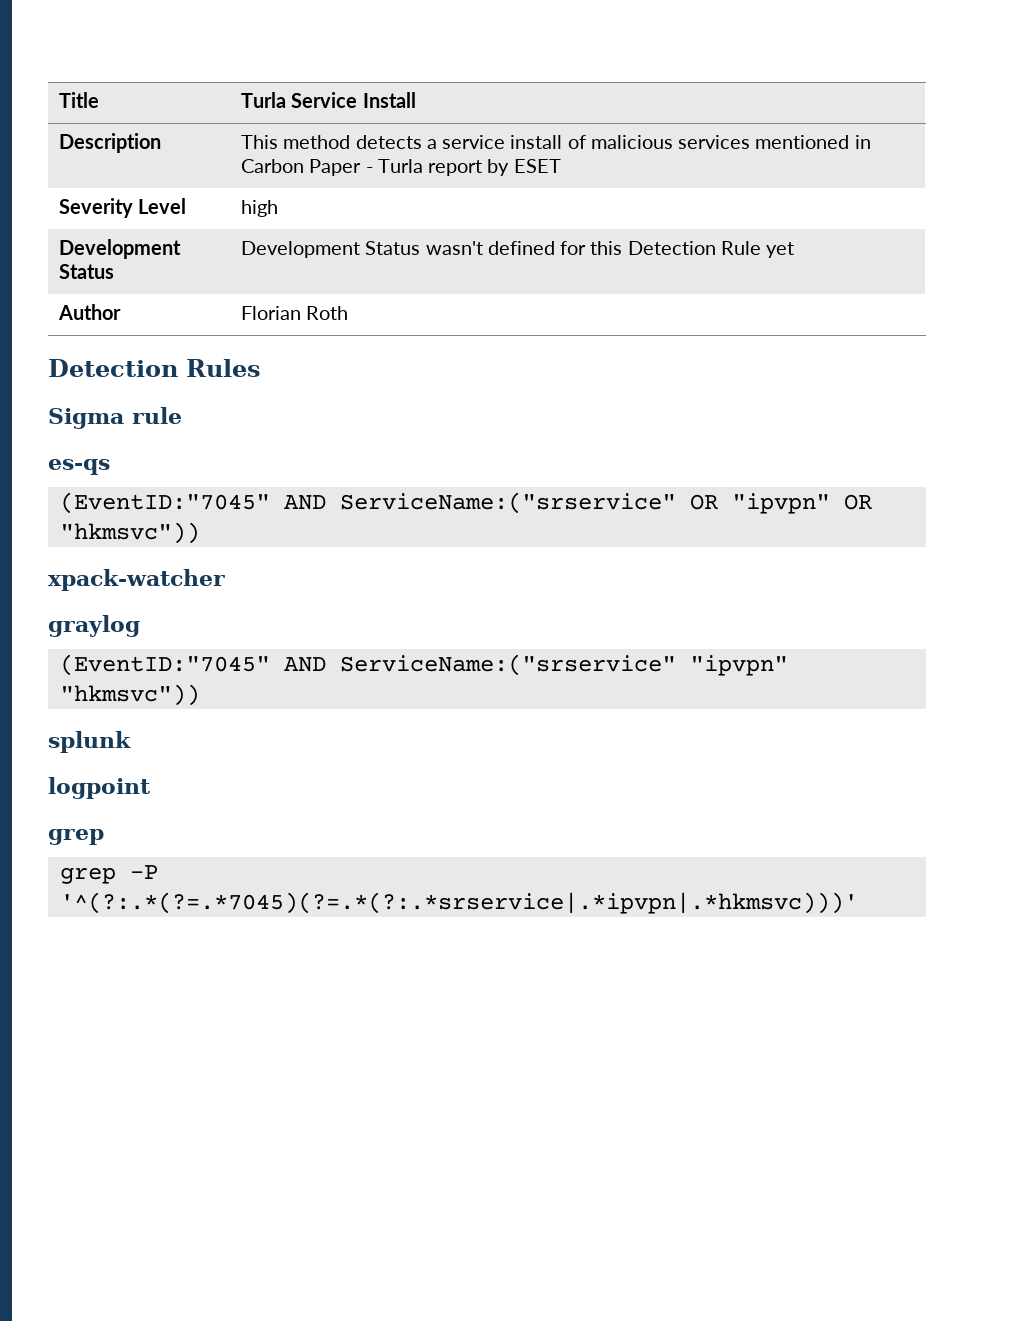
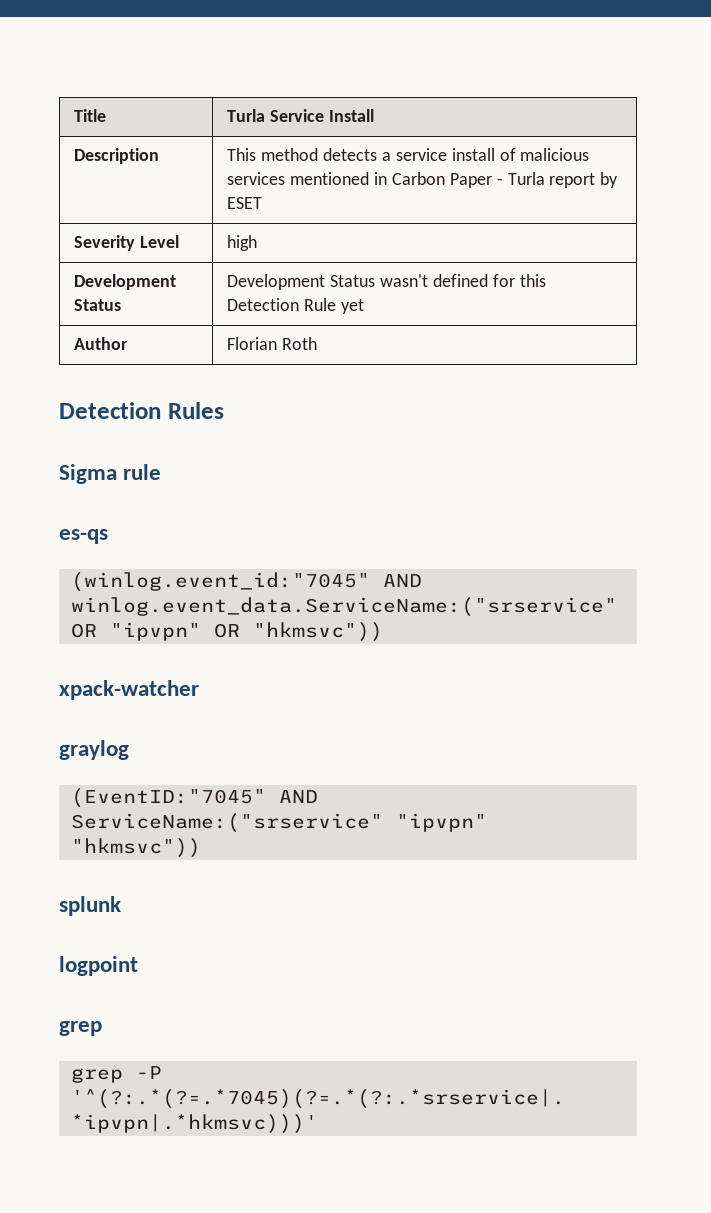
[59,492,676,514] (EventID:"7045" AND ServiceName:("srservice" -> [71,572,422,592] [71,597,617,617] (winlog.event_id:"7045" AND winlog.event_data.ServiceName:("srservice"

